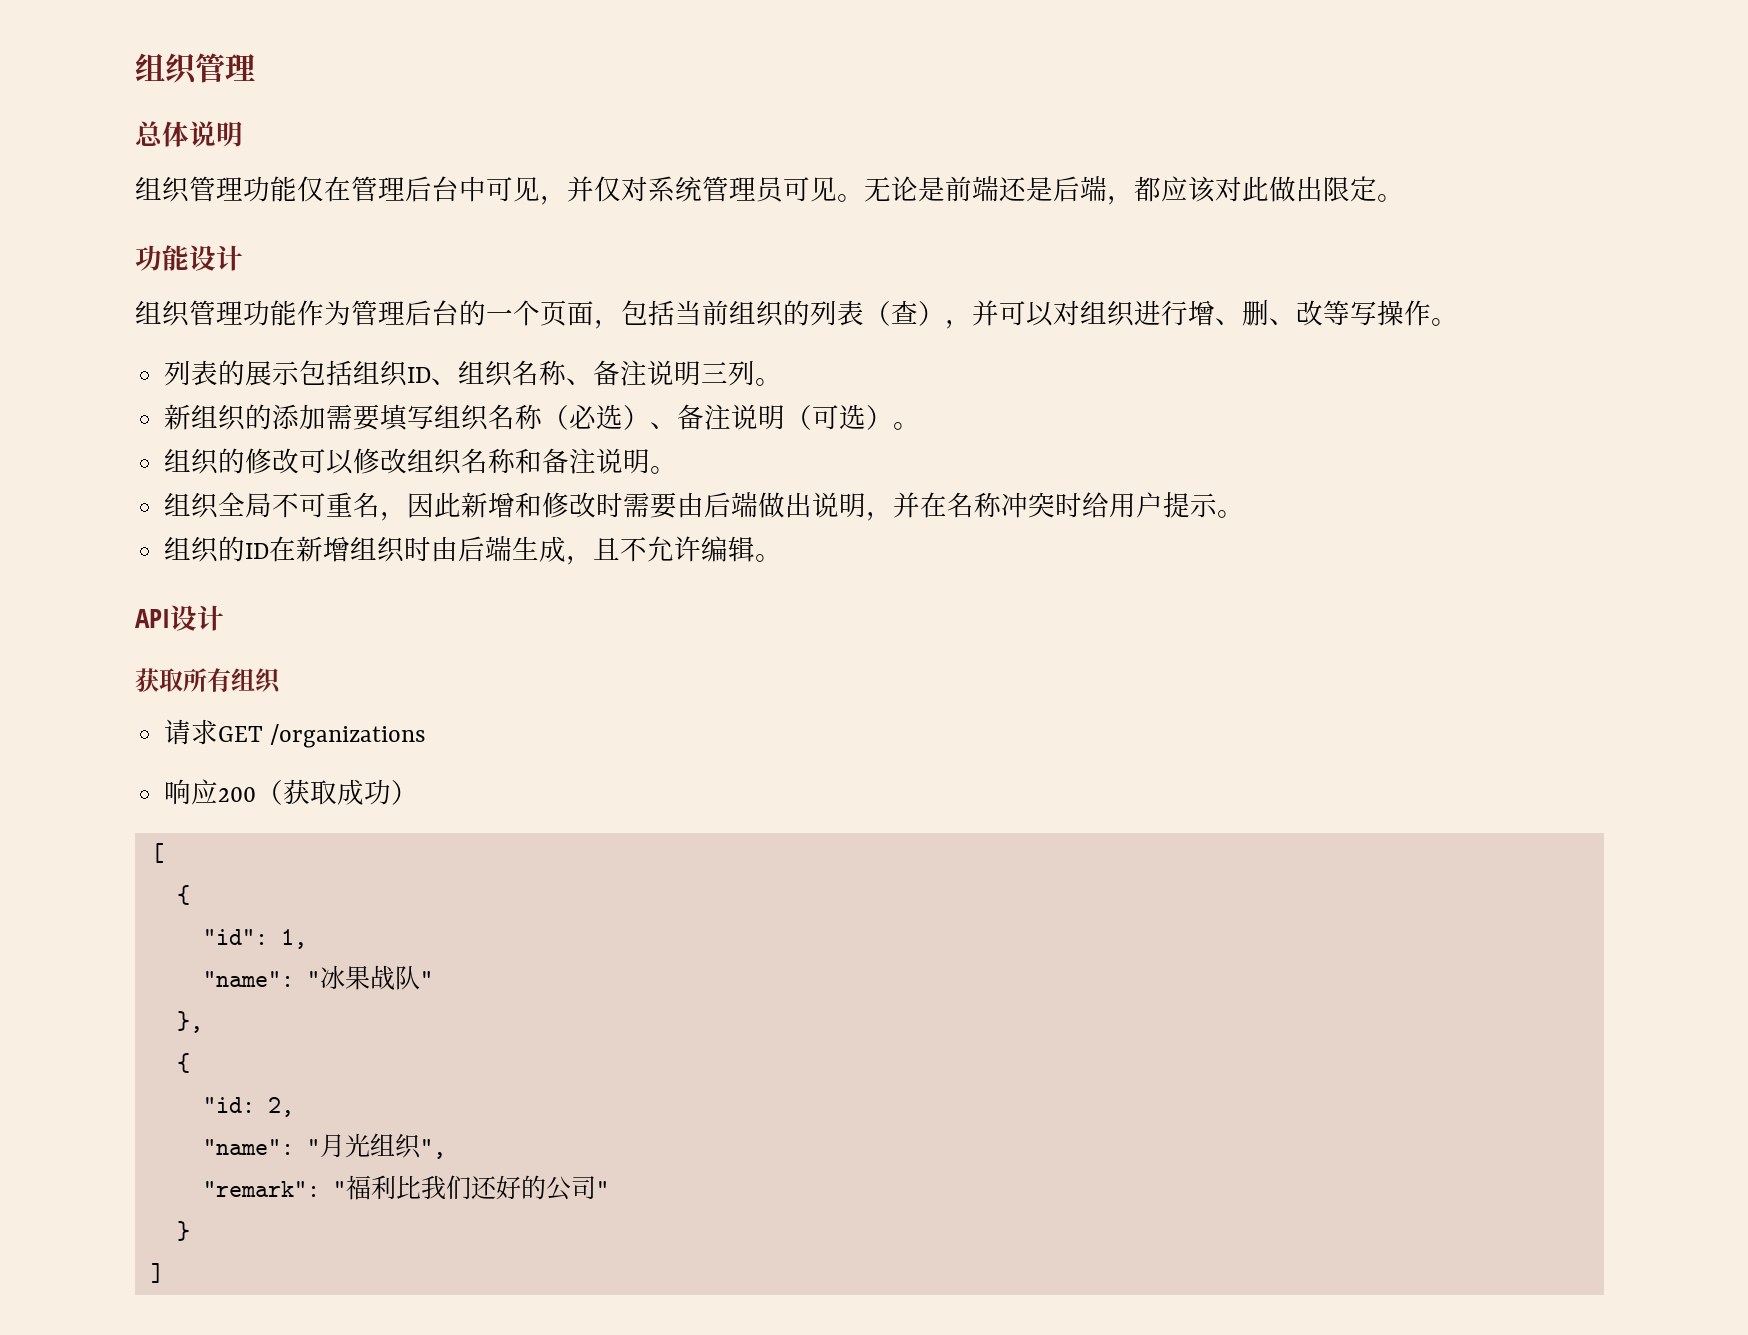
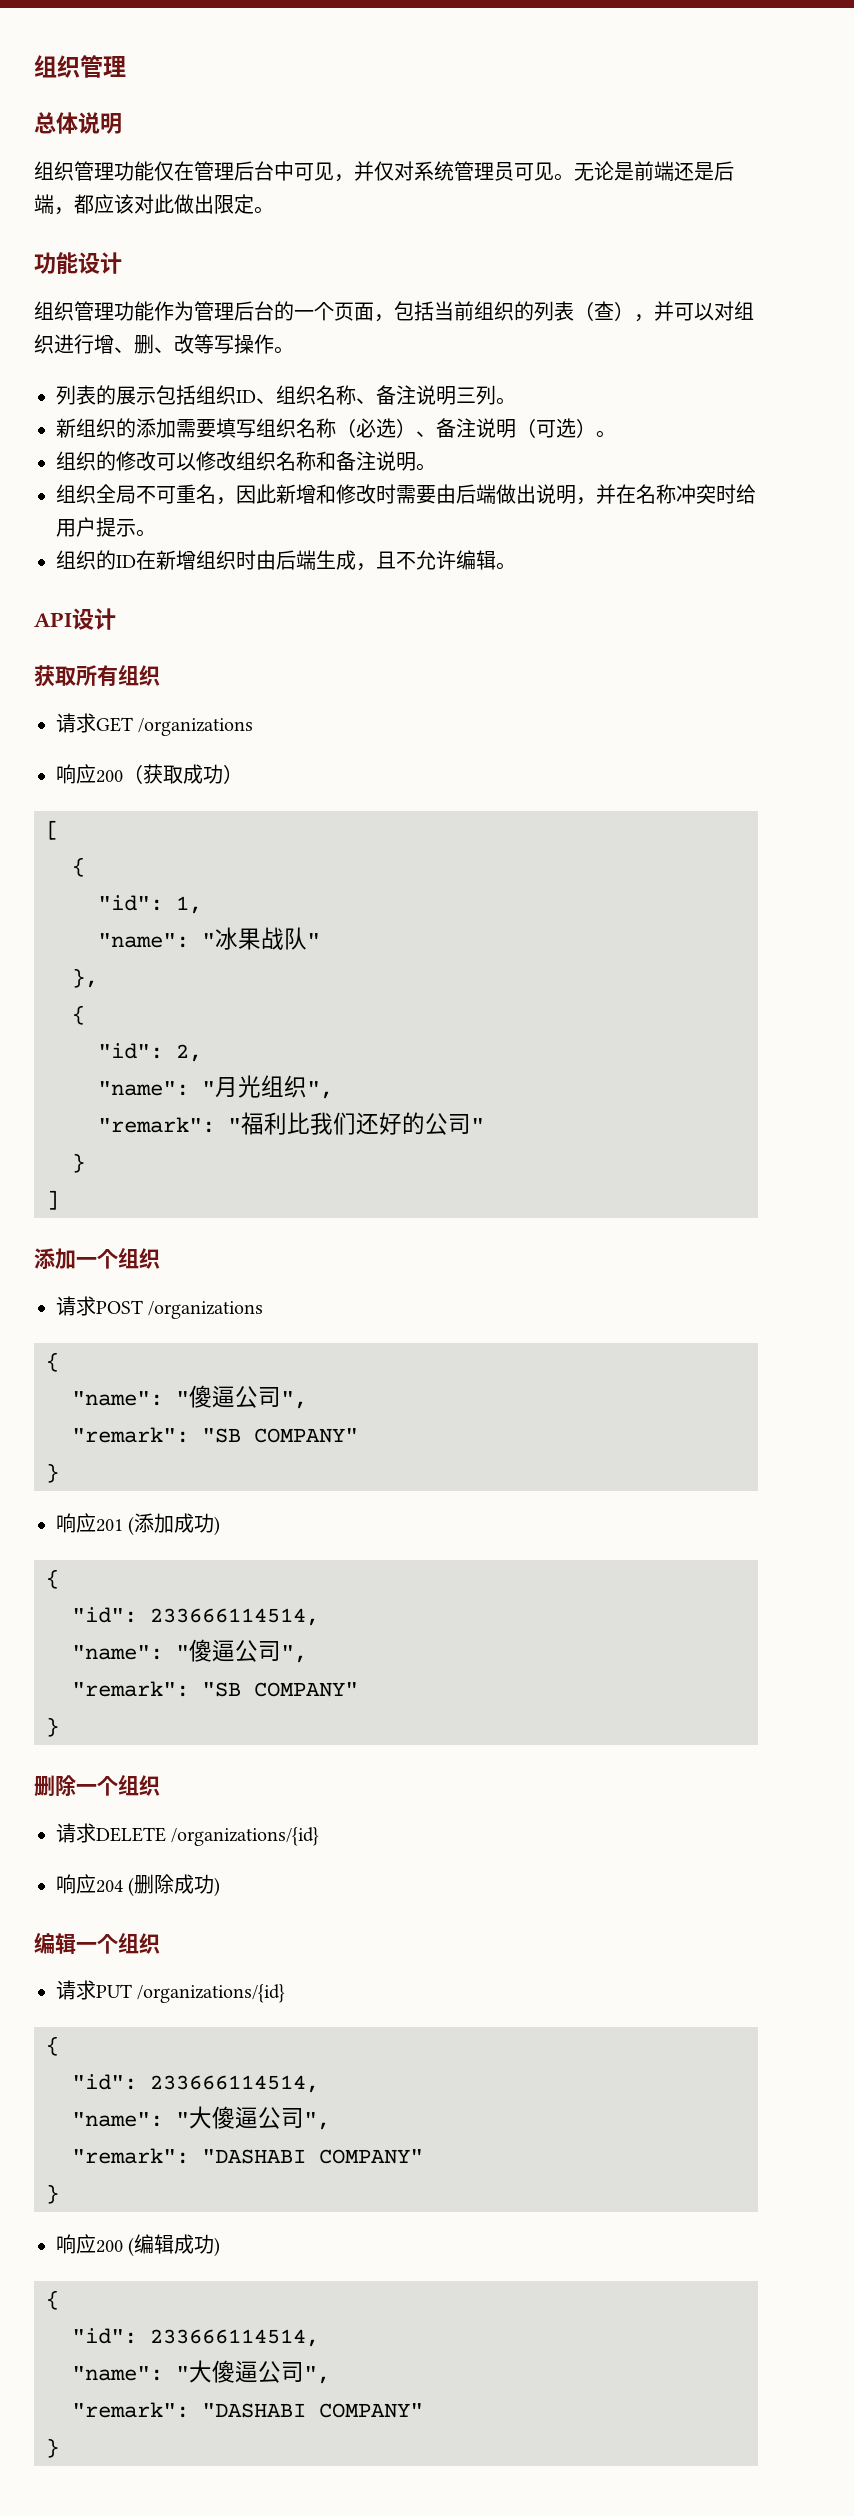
[202,1097,255,1113] "id: -> [98,1043,163,1059] "id":
(164, 1273) none -> [34,1248,160,1269] [56,1296,264,1319] [46,1352,59,1372] [72,1385,307,1409] [72,1427,358,1443] [46,1463,59,1483] [56,1513,221,1536] [46,1569,59,1589] [72,1607,319,1626] [72,1639,307,1663] [72,1681,358,1697] [46,1717,59,1737] [34,1775,160,1797] [56,1823,320,1846] [56,1874,221,1897] [34,1932,160,1954] [56,1980,286,2003] [46,2036,59,2056] [72,2074,319,2093] [72,2106,330,2130] [72,2148,423,2164] [46,2184,59,2204] [56,2234,221,2257] [46,2290,59,2310] [72,2328,319,2347] [72,2360,330,2384] [72,2402,423,2418] [46,2438,59,2458] // 添加一个组织 // 请求POST /organizations // { // "name": "傻逼公司", // "remark": "SB COMPANY" // } // 响应201 (添加成功) // { // "id": 233666114514, // "name": "傻逼公司", // "remark": "SB COMPANY" // } // 删除一个组织 // 请求DELETE /organizations/{id} // 响应204 (删除成功) // 编辑一个组织 // 请求PUT /organizations/{id} // { // "id": 233666114514, // "name": "大傻逼公司", // "remark": "DASHABI COMPANY" // } // 响应200 (编辑成功) // { // "id": 233666114514, // "name": "大傻逼公司", // "remark": "DASHABI COMPANY" // }

